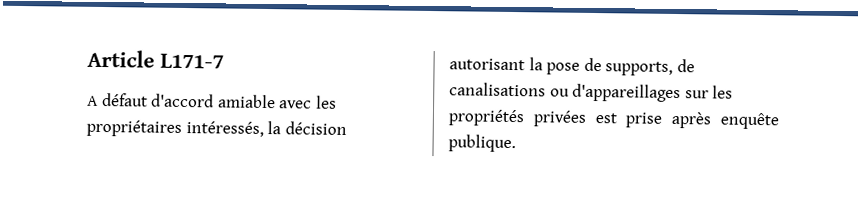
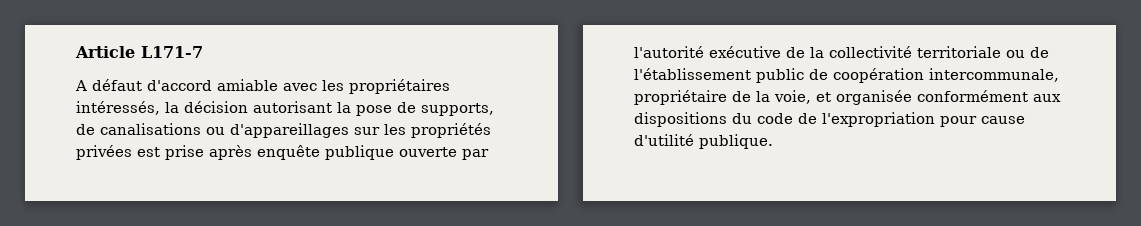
(779, 121) none -> [325,145,489,160] [634,46,1049,58] [634,68,1059,83] [634,90,1061,105] [634,112,1025,127] [634,134,694,146] publique ouverte par l'autorité exécutive de la collectivité territoriale ou de l'établissement public de coopération intercommunale, propriétaire de la voie, et organisée conformément aux dispositions du code de l'expropriation pour cause d'utilité

